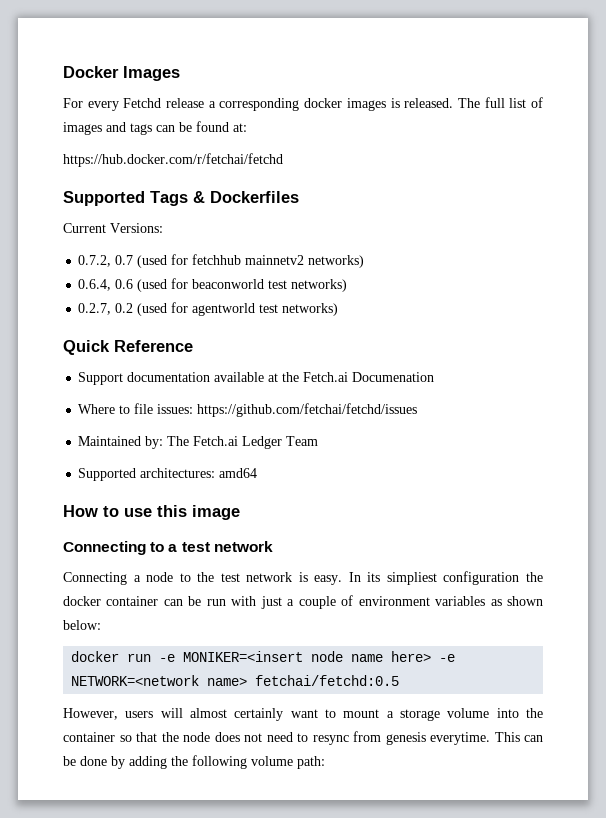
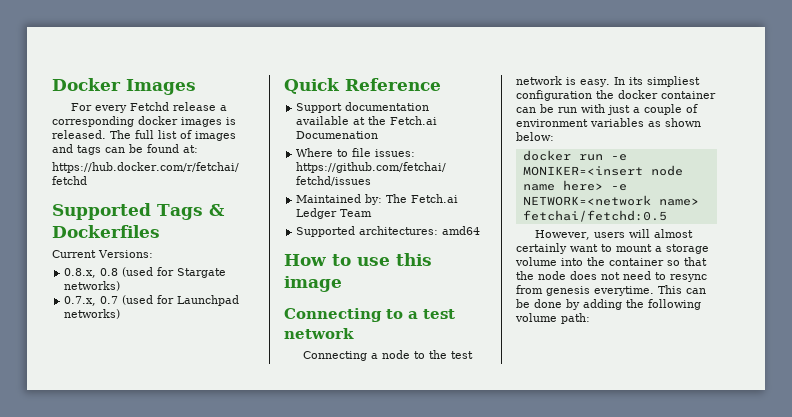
[78,254,365,268] [78,278,348,292] [78,302,279,316] 0.7.2, 0.7 (used for fetchhub mainnetv2 networks) // 0.6.4, 0.6 (used for beaconworld test networks) // 0.2.7, 0.2 (used for agentworld test -> [64,267,227,278] [64,281,121,291] [64,295,240,306] 0.8.x, 0.8 (used for Stargate networks) // 0.7.x, 0.7 (used for Launchpad

